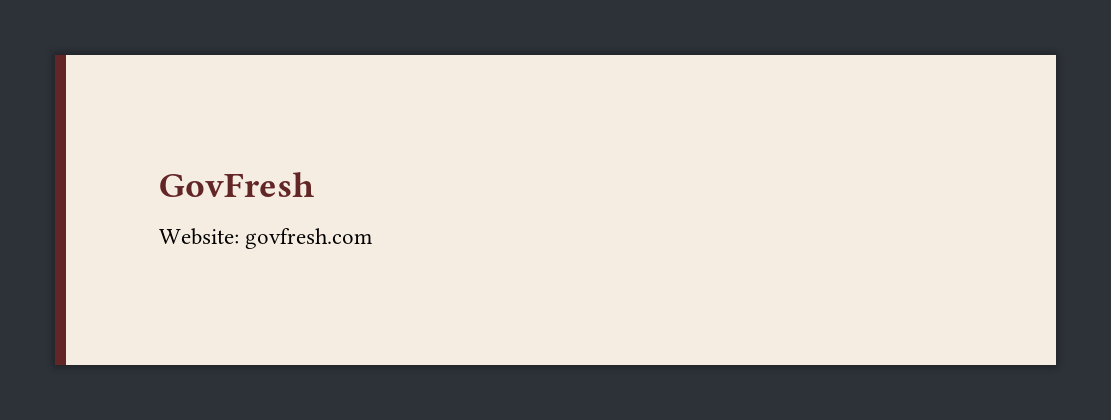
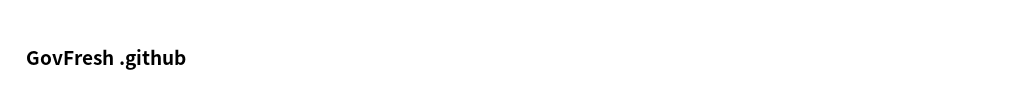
[159,228,373,249] // Website: govfresh.com -> [119,49,187,70] .github

